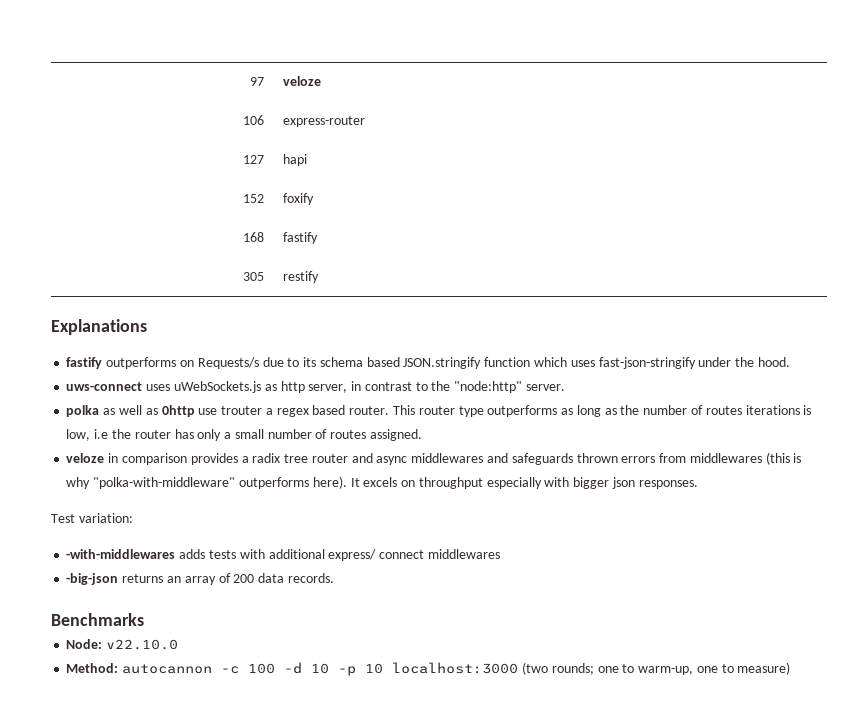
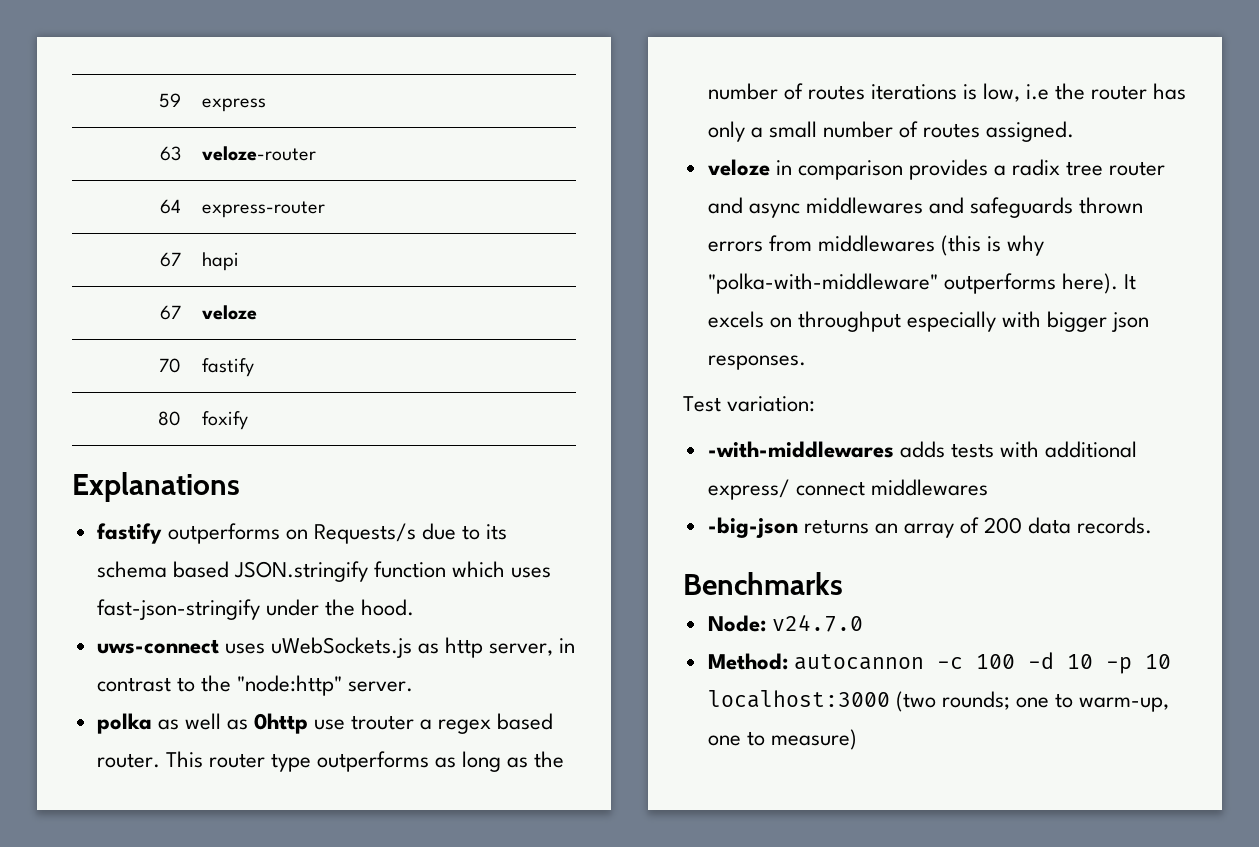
[250,77,265,86] [282,76,321,86] [243,115,265,125] [282,116,365,127] [243,155,265,164] [282,154,307,166] [243,194,265,203] [282,193,314,205] [243,232,265,242] 97 | veloze // 106 | express-router // 127 | hapi // 152 | foxify // 168 -> [159,93,182,108] [201,98,266,112] [160,146,182,161] [201,146,316,161] [160,199,182,214] [201,201,325,218] [160,252,182,267] [201,252,239,271] [160,305,182,320] [201,305,257,320] [159,358,182,373] 59 | express // 63 | veloze-router // 64 | express-router // 67 | hapi // 67 | veloze // 70
[243,272,265,281] [282,271,319,283] 305 | restify -> [158,411,182,426] [201,411,248,430] 80 | foxify
[106,639,179,650] v22.10.0 -> [771,614,863,632] v24.7.0

